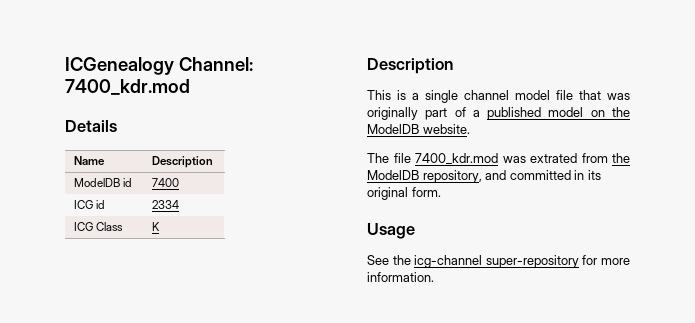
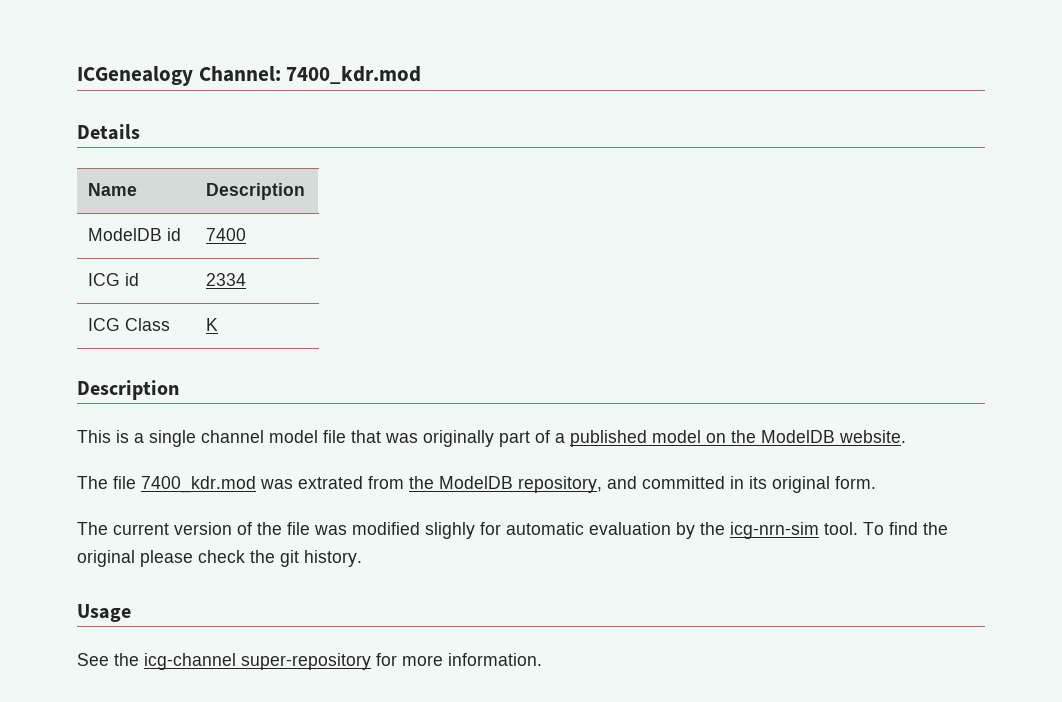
(441, 192) none -> [77,522,948,539] [77,550,362,567] // The current version of the file was modified slighly for automatic evaluation by the icg-nrn-sim tool. To find the original please check the git history.

